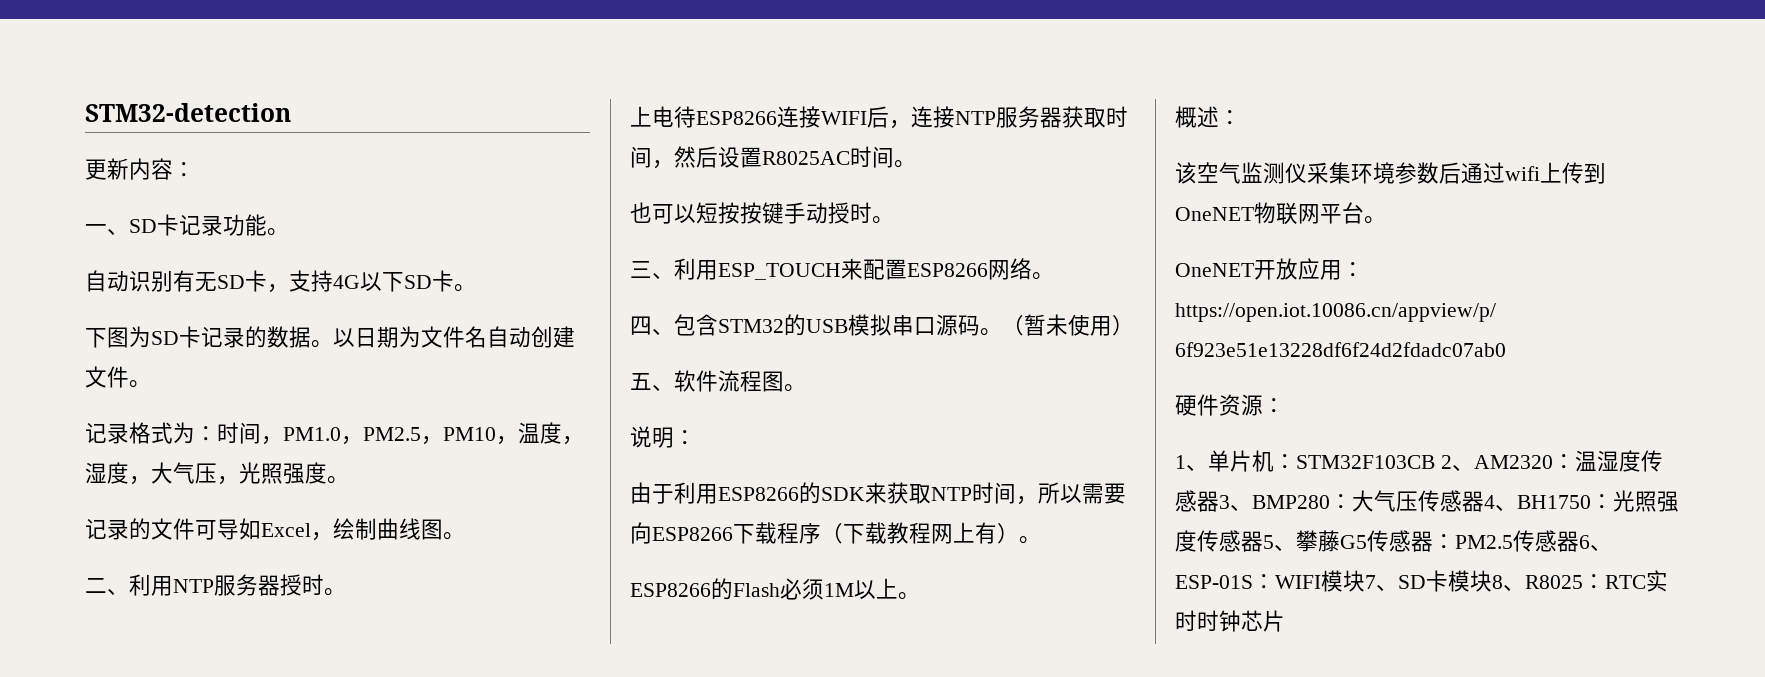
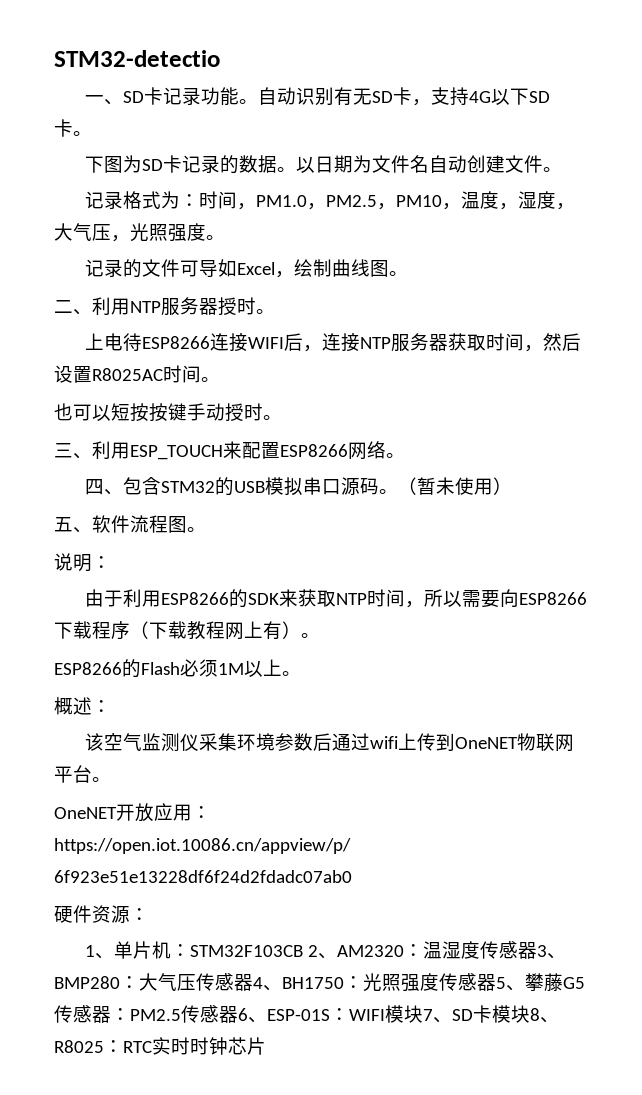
[85,103,291,122] [85,158,195,180] STM32-detection // 更新内容： -> [54,50,220,67] STM32-detectio
(289, 232) // -> (259, 101) none

